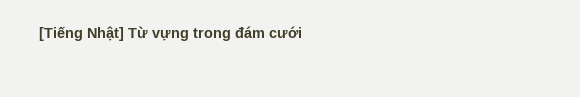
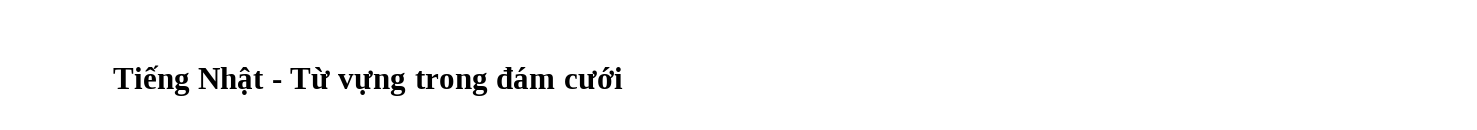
[39,26,124,41] [Tiếng Nhật] -> [113,65,282,96] Tiếng Nhật -

